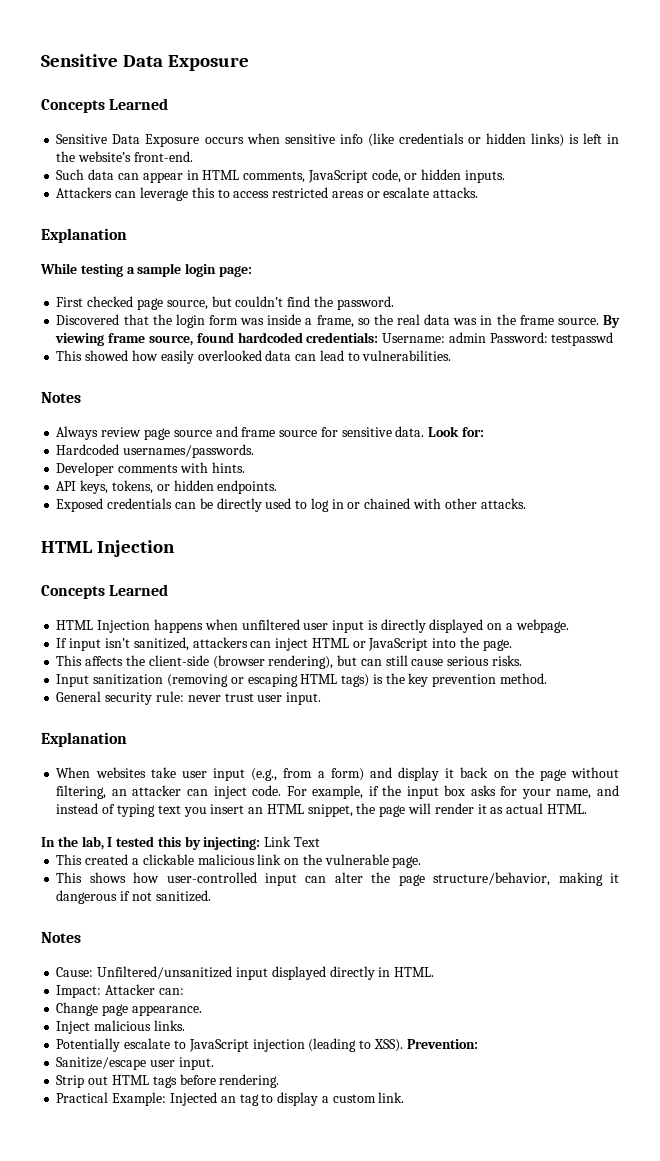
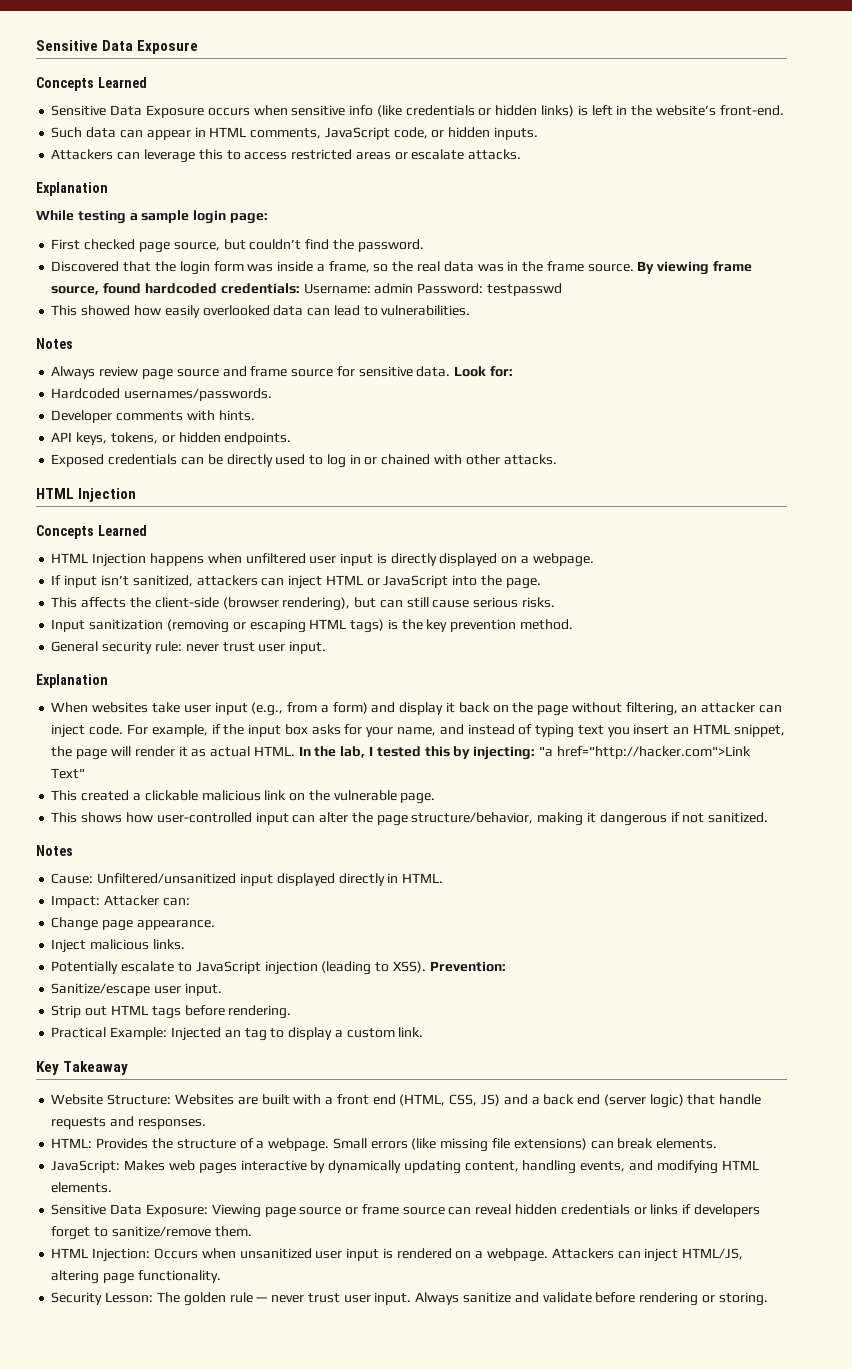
(587, 809) // -> (295, 751) none
[264,836,321,847] Link Text -> [538,746,751,759] [51,768,86,779] "a href="http://hacker.com">Link Text"
(405, 1097) none -> [36,1061,129,1075] [51,1094,762,1108] [51,1116,206,1129] [51,1138,718,1152] [51,1160,759,1174] [51,1182,113,1193] [51,1204,760,1218] [51,1226,252,1240] [51,1248,744,1262] [51,1270,221,1284] [51,1292,768,1306] // Key Takeaway // Website Structure: Websites are built with a front end (HTML, CSS, JS) and a back end (server logic) that handle requests and responses. // HTML: Provides the structure of a webpage. Small errors (like missing file extensions) can break elements. // JavaScript: Makes web pages interactive by dynamically updating content, handling events, and modifying HTML elements. // Sensitive Data Exposure: Viewing page source or frame source can reveal hidden credentials or links if developers forget to sanitize/remove them. // HTML Injection: Occurs when unsanitized user input is rendered on a webpage. Attackers can inject HTML/JS, altering page functionality. // Security Lesson: The golden rule — never trust user input. Always sanitize and validate before rendering or storing.

